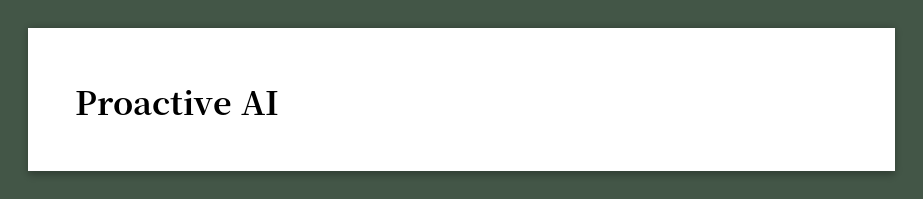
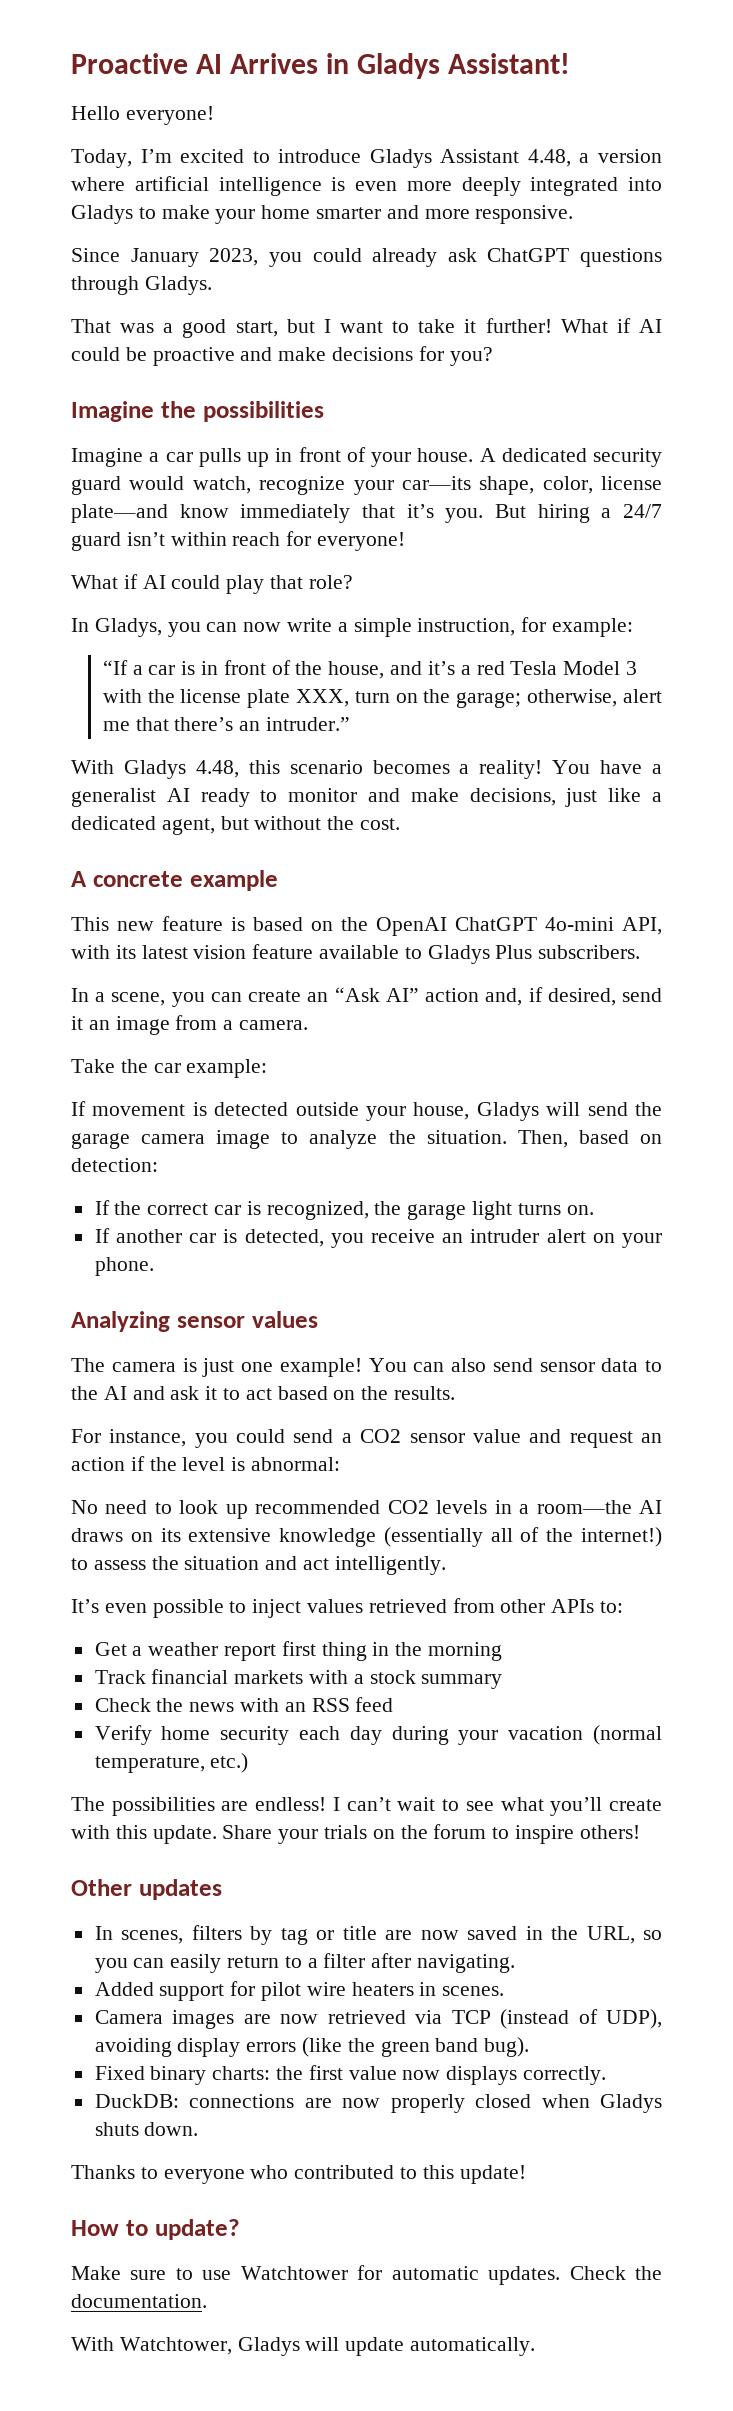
(279, 103) none -> [229,53,570,79] [71,106,214,125] [71,149,662,168] [71,176,662,196] [71,205,574,224] [71,248,662,267] [71,276,212,295] [71,318,662,338] [71,346,493,366] [71,401,324,422] [71,447,662,467] [71,476,662,495] [71,504,662,523] [71,531,406,551] [71,574,353,594] [71,617,634,637] [102,660,637,679] [102,689,662,708] [102,717,351,731] [71,760,662,779] [71,788,662,807] [71,816,401,835] [71,870,278,891] [71,916,662,936] [71,944,641,964] [71,987,662,1007] [71,1015,309,1035] [71,1059,268,1078] [71,1101,662,1121] [71,1130,662,1149] [71,1158,158,1172] [94,1200,594,1220] [94,1228,662,1248] [94,1257,154,1276] [71,1311,318,1332] [71,1358,662,1377] [71,1386,456,1400] [71,1429,663,1448] [71,1456,341,1471] [71,1500,662,1519] [71,1527,662,1547] [71,1556,446,1575] [71,1598,624,1618] [94,1641,503,1661] [94,1669,503,1689] [94,1697,394,1712] [94,1725,662,1745] [94,1753,249,1773] [71,1797,663,1816] [71,1824,640,1844] [71,1879,222,1900] [94,1925,663,1945] [94,1953,516,1973] [94,1981,505,2001] [94,2009,663,2029] [94,2037,530,2057] [94,2065,607,2085] [94,2094,663,2113] [94,2122,199,2136] [71,2165,526,2184] [71,2219,240,2240] [71,2265,663,2285] [71,2294,207,2308] [71,2337,536,2356] Arrives in Gladys Assistant! // Hello everyone! // Today, I’m excited to introduce Gladys Assistant 4.48, a version where artificial intelligence is even more deeply integrated into Gladys to make your home smarter and more responsive. // Since January 2023, you could already ask ChatGPT questions through Gladys. // That was a good start, but I want to take it further! What if AI could be proactive and make decisions for you? // Imagine the possibilities // Imagine a car pulls up in front of your house. A dedicated security guard would watch, recognize your car—its shape, color, license plate—and know immediately that it’s you. But hiring a 24/7 guard isn’t within reach for everyone! // What if AI could play that role? // In Gladys, you can now write a simple instruction, for example: // “If a car is in front of the house, and it’s a red Tesla Model 3 with the license plate XXX, turn on the garage; otherwise, alert me that there’s an intruder.” // With Gladys 4.48, this scenario becomes a reality! You have a generalist AI ready to monitor and make decisions, just like a dedicated agent, but without the cost. // A concrete example // This new feature is based on the OpenAI ChatGPT 4o-mini API, with its latest vision feature available to Gladys Plus subscribers. // In a scene, you can create an “Ask AI” action and, if desired, send it an image from a camera. // Take the car example: // If movement is detected outside your house, Gladys will send the garage camera image to analyze the situation. Then, based on detection: // If the correct car is recognized, the garage light turns on. // If another car is detected, you receive an intruder alert on your phone. // Analyzing sensor values // The camera is just one example! You can also send sensor data to the AI and ask it to act based on the results. // For instance, you could send a CO2 sensor value and request an action if the level is abnormal: // No need to look up recommended CO2 levels in a room—the AI draws on its extensive knowledge (essentially all of the internet!) to assess the situation and act intelligently. // It’s even possible to inject values retrieved from other APIs to: // Get a weather report first thing in the morning // Track financial markets with a stock summary // Check the news with an RSS feed // Verify home security each day during your vacation (normal temperature, etc.) // The possibilities are endless! I can’t wait to see what you’ll create with this update. Share your trials on the forum to inspire others! // Other updates // In scenes, filters by tag or title are now saved in the URL, so you can easily return to a filter after navigating. // Added support for pilot wire heaters in scenes. // Camera images are now retrieved via TCP (instead of UDP), avoiding display errors (like the green band bug). // Fixed binary charts: the first value now displays correctly. // DuckDB: connections are now properly closed when Gladys shuts down. // Thanks to everyone who contributed to this update! // How to update? // Make sure to use Watchtower for automatic updates. Check the documentation. // With Watchtower, Gladys will update automatically.

